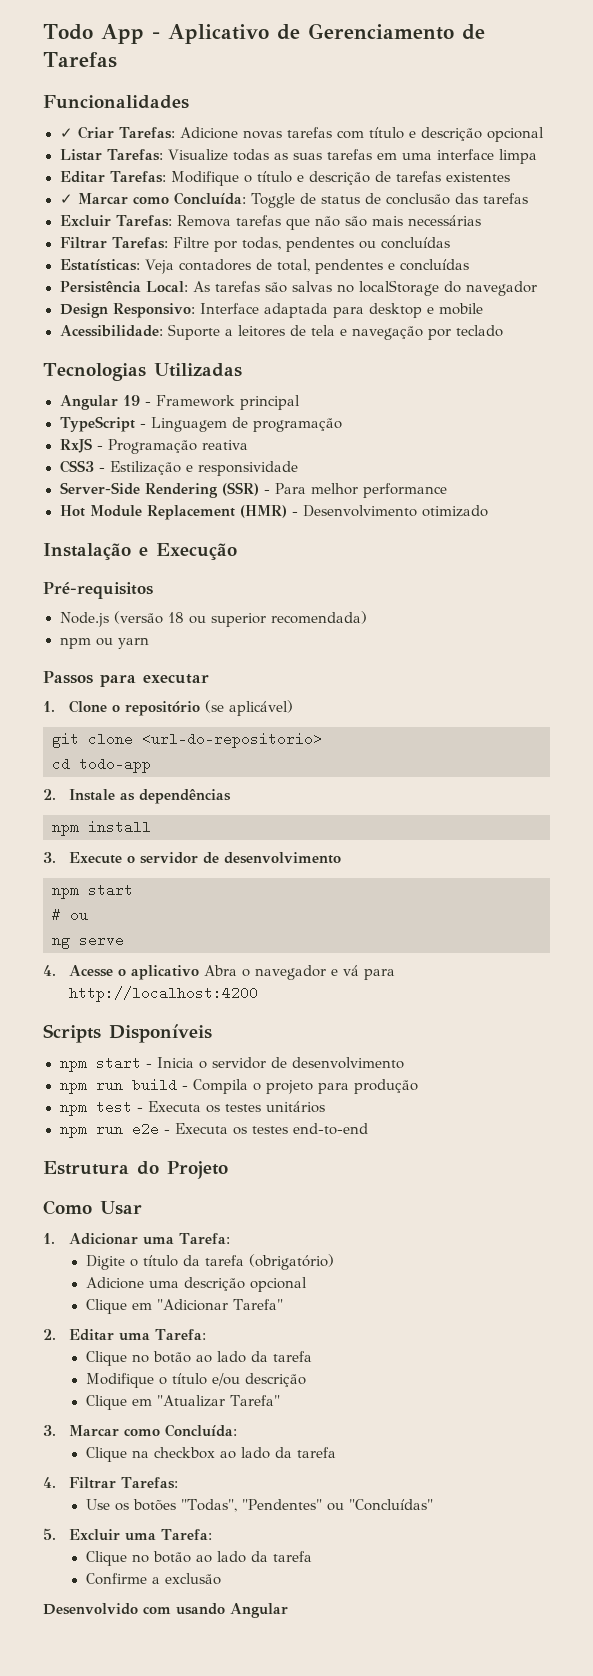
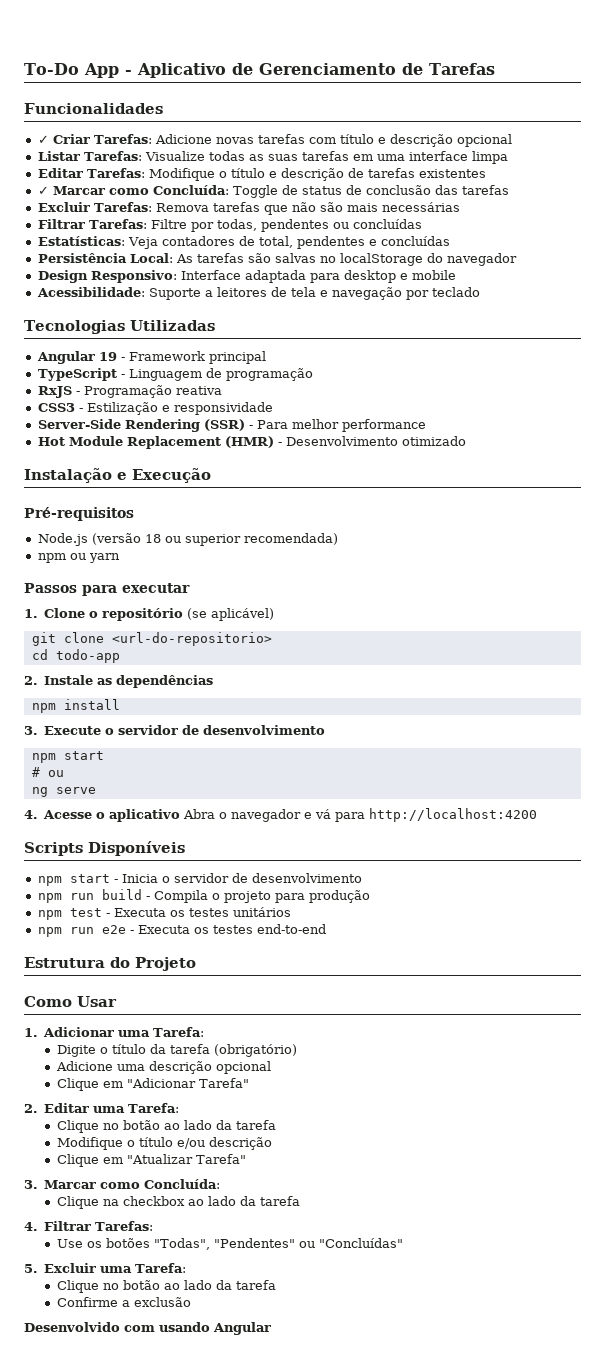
[43,24,93,40] Todo -> [24,63,79,75] To-Do

